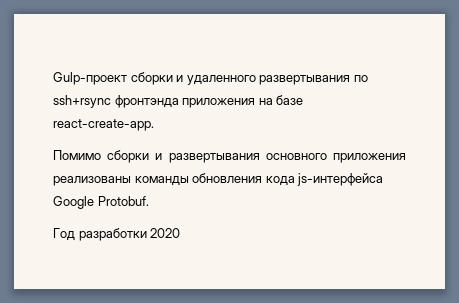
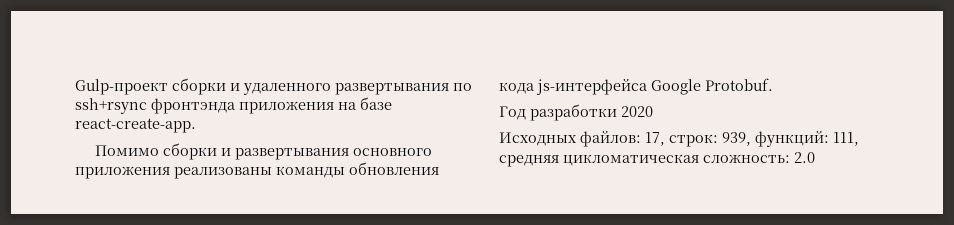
(181, 233) none -> [499,131,859,147] [499,152,815,167] // Исходных файлов: 17, строк: 939, функций: 111, средняя цикломатическая сложность: 2.0

